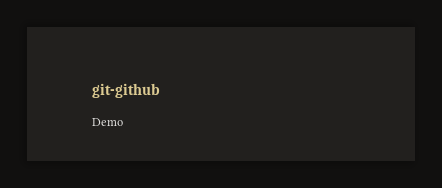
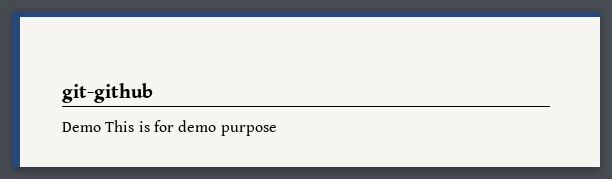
(123, 122) none -> [105,120,277,136] This is for demo purpose

